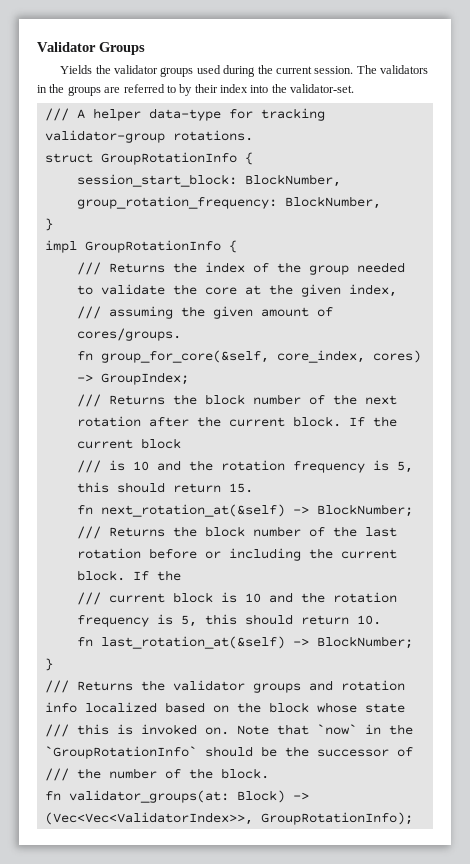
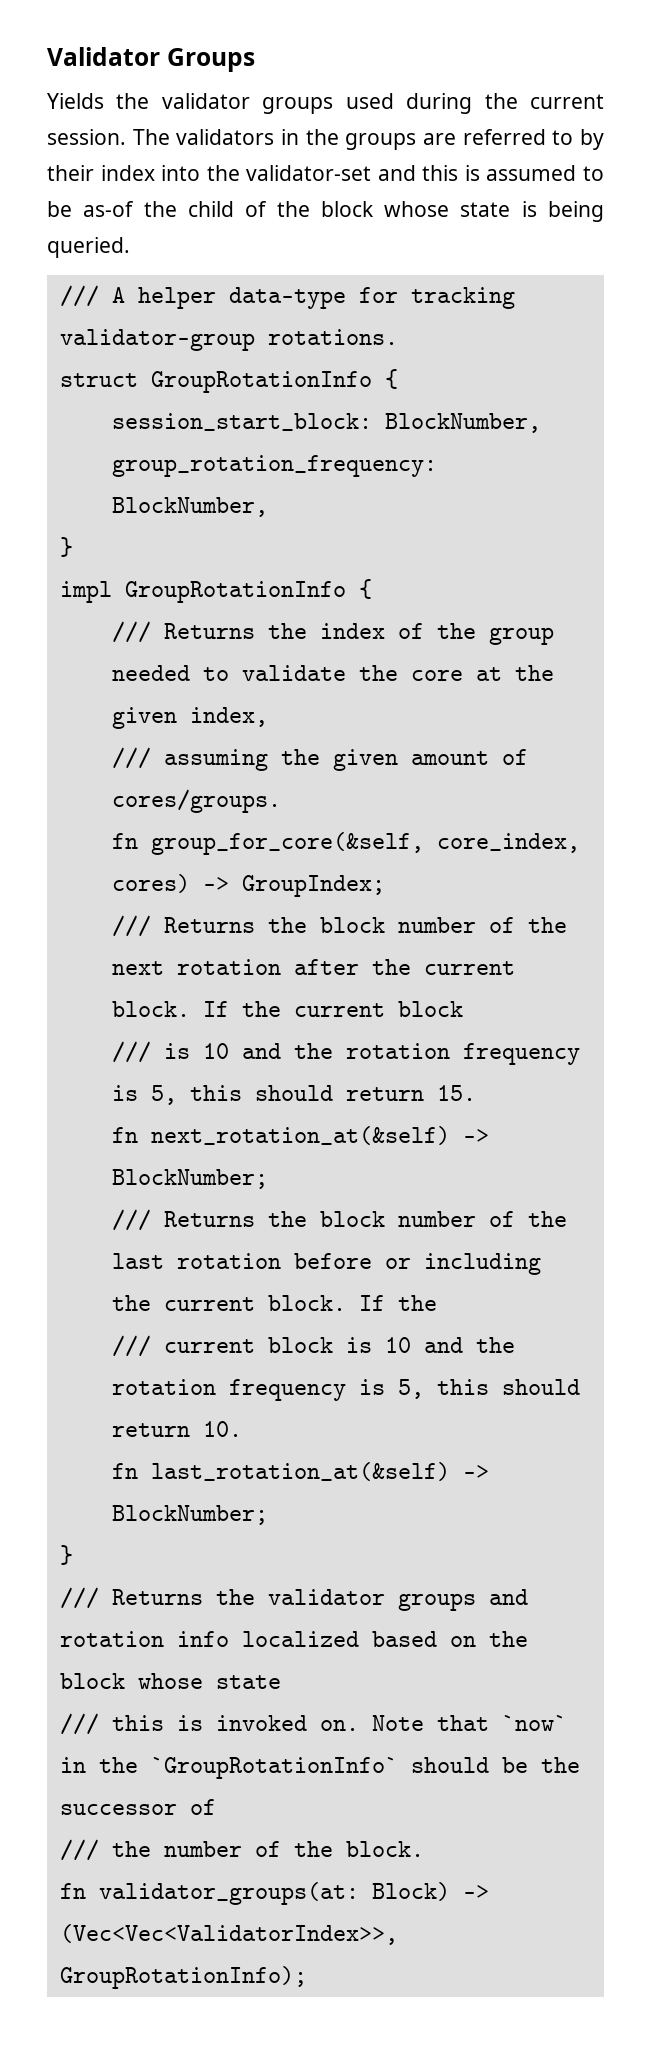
[290,84,355,93] validator-set. -> [246,165,604,181] [47,201,604,222] [47,237,130,258] validator-set and this is assumed to be as-of the child of the block whose state is being queried.

